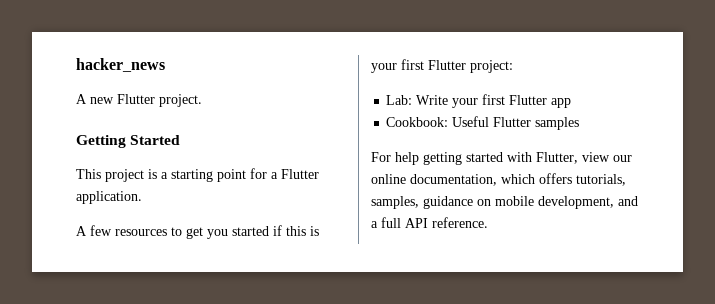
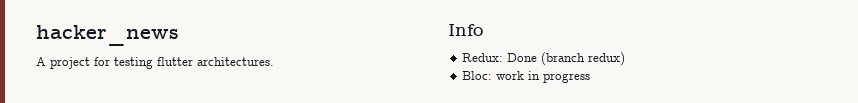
[90,94,202,107] [76,135,181,148] [76,168,319,182] [76,191,142,204] [76,225,319,239] [371,59,513,73] [386,94,572,108] [386,116,580,130] [371,152,632,165] [371,173,626,186] [371,196,638,209] [371,217,488,228] new Flutter project. // Getting Started // This project is a starting point for a Flutter application. // A few resources to get you started if this is your first Flutter project: // Lab: Write your first Flutter app // Cookbook: Useful Flutter samples // For help getting started with Flutter, view our online documentation, which offers tutorials, samples, guidance on mobile development, and a full API reference. -> [50,57,274,69] [448,24,483,36] [462,52,626,66] [462,71,591,83] project for testing flutter architectures. // Info // Redux: Done (branch redux) // Bloc: work in progress

